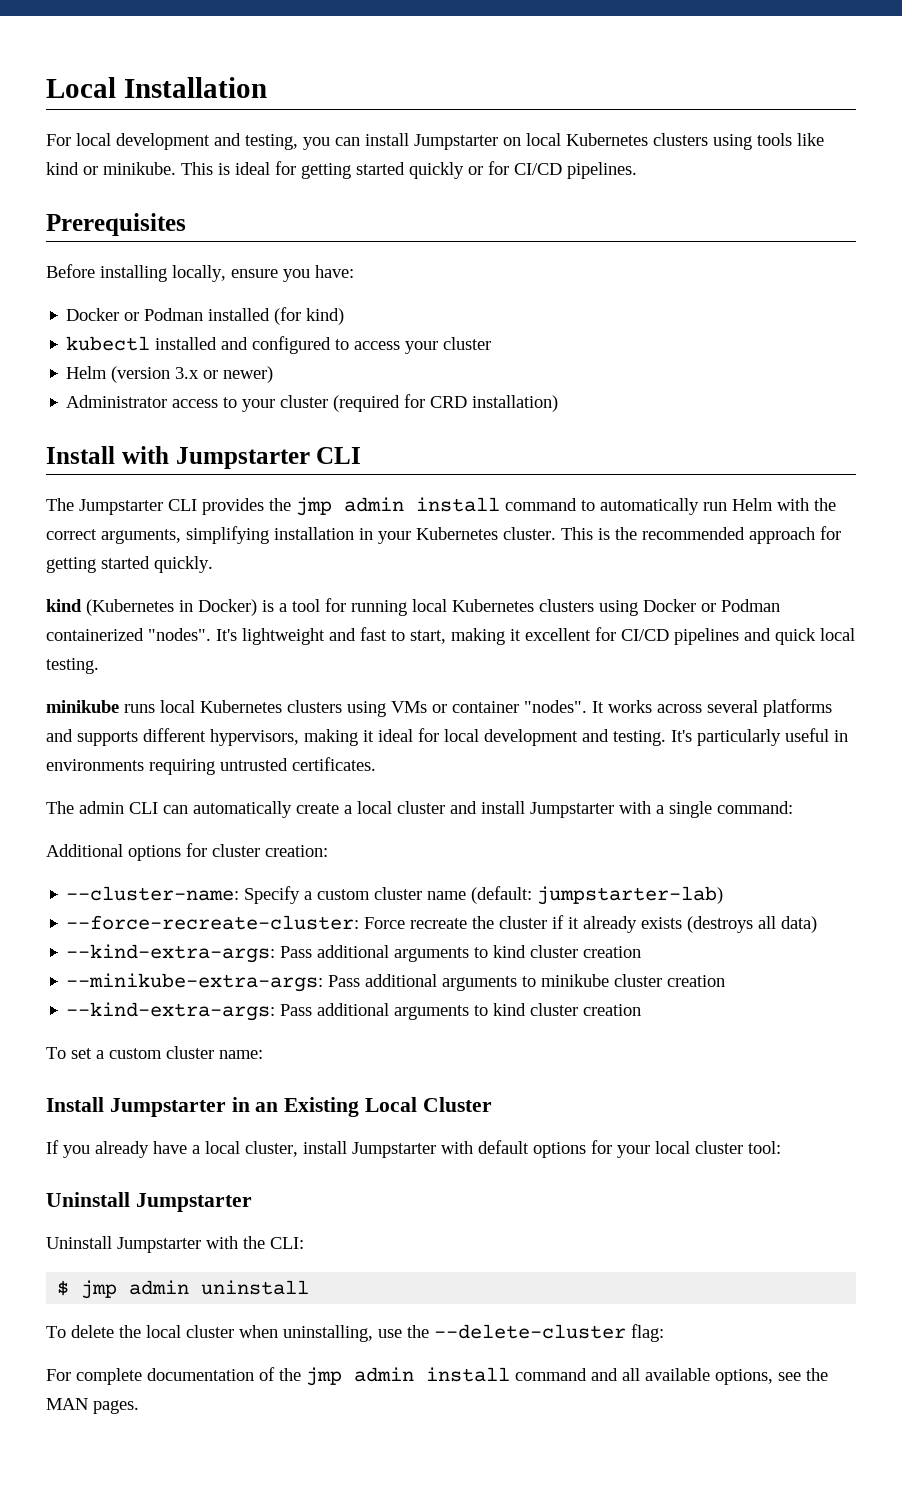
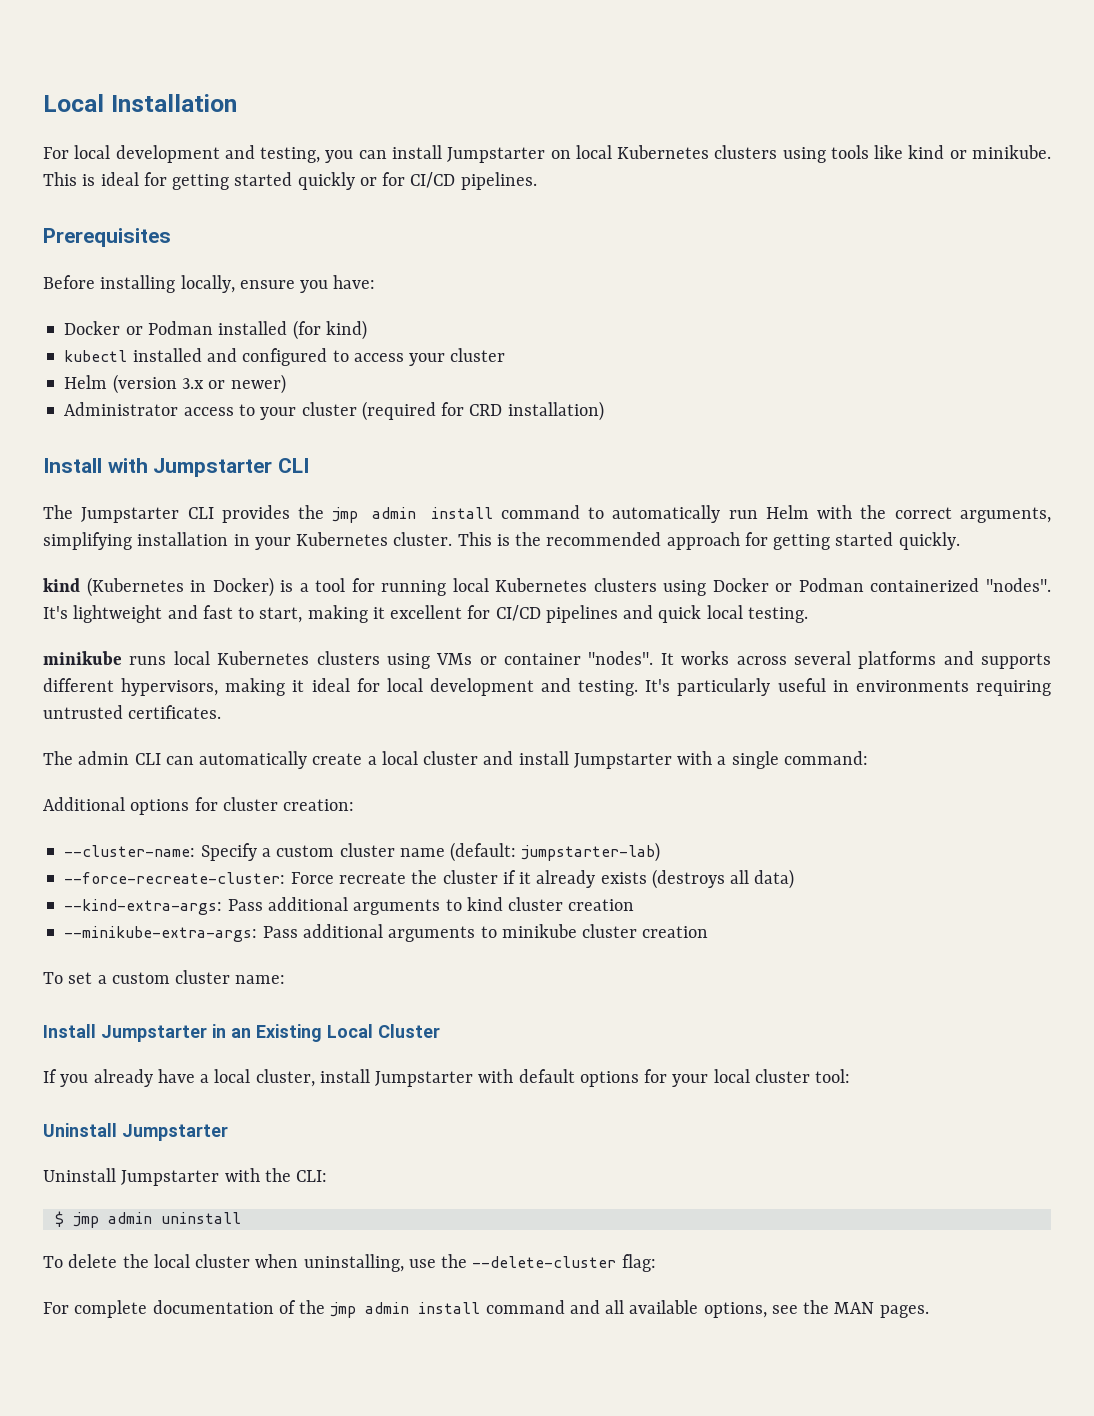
[66,1002,642,1021] // --kind-extra-args: Pass additional arguments to kind cluster creation -> (709, 932) none

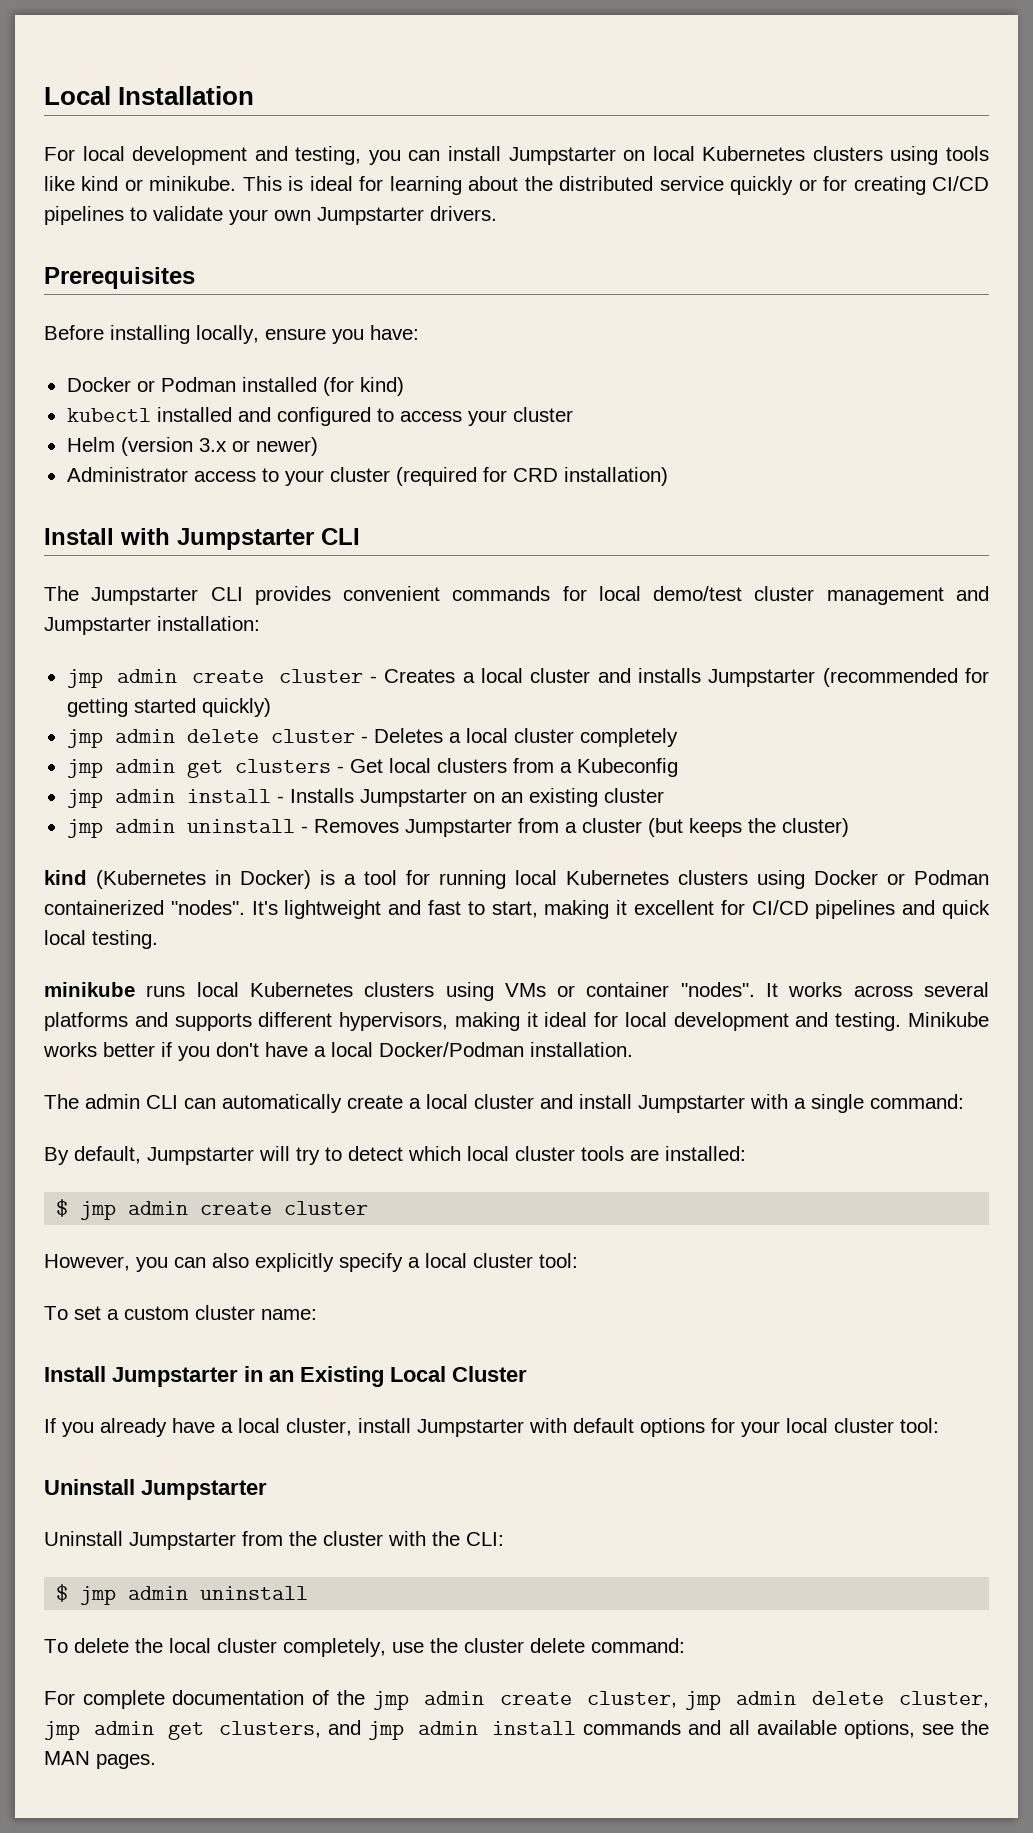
[172,172,537,190] getting started quickly or for CI/CD pipelines. -> [389,176,990,195] [44,206,497,225] learning about the distributed service quickly or for creating CI/CD pipelines to validate your own Jumpstarter drivers.
[298,505,1052,523] [43,532,960,550] the jmp admin install command to automatically run Helm with the correct arguments, simplifying installation in your Kubernetes cluster. This is the recommended approach for getting started quickly. -> [343,586,989,605] [44,616,260,635] [66,668,990,688] [66,698,271,717] [66,728,678,748] [66,758,678,778] [66,788,664,808] [66,818,849,838] convenient commands for local demo/test cluster management and Jumpstarter installation: // jmp admin create cluster - Creates a local cluster and installs Jumpstarter (recommended for getting started quickly) // jmp admin delete cluster - Deletes a local cluster completely // jmp admin get clusters - Get local clusters from a Kubeconfig // jmp admin install - Installs Jumpstarter on an existing cluster // jmp admin uninstall - Removes Jumpstarter from a cluster (but keeps the cluster)
[645,678,1051,696] [43,705,222,719] It's particularly useful in environments requiring untrusted certificates. -> [907,1012,989,1027] [43,1042,633,1061] Minikube works better if you don't have a local Docker/Podman installation.
[43,797,355,815] [64,842,661,862] [64,869,795,889] [64,897,635,915] [64,924,709,942] Additional options for cluster creation: // --cluster-name: Specify a custom cluster name (default: jumpstarter-lab) // --force-recreate-cluster: Force recreate the cluster if it already exists (destroys all data) // --kind-extra-args: Pass additional arguments to kind cluster creation // --minikube-extra-args: Pass additional arguments to minikube cluster creation -> [44,1146,746,1165] [56,1199,369,1220] [44,1253,578,1272] By default, Jumpstarter will try to detect which local cluster tools are installed: // $ jmp admin create cluster // However, you can also explicitly specify a local cluster tool:
(220, 1178) none -> [242,1531,383,1546] from the cluster
[255,1254,656,1272] when uninstalling, use the --delete-cluster flag: -> [283,1638,685,1657] completely, use the cluster delete command:
[418,1300,565,1314] install command -> [499,1691,989,1710] [44,1720,682,1740] create cluster, jmp admin delete cluster, jmp admin get clusters, and jmp admin install commands

